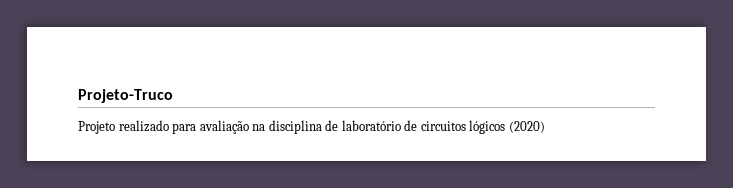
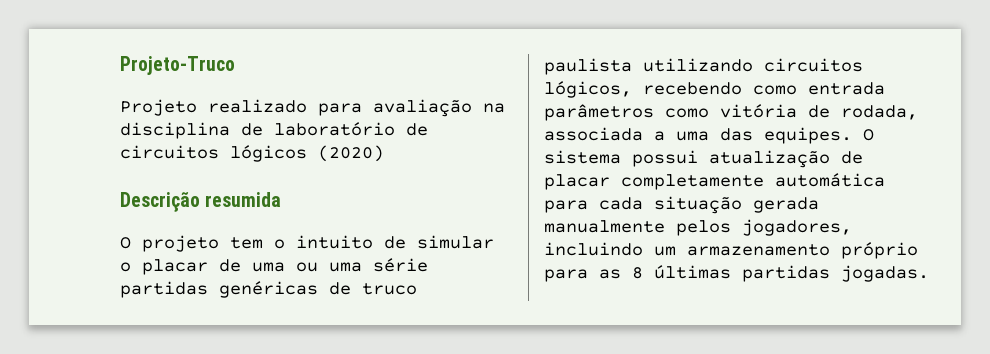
(545, 127) none -> [120,192,282,212] [120,235,494,252] [120,258,428,275] [120,281,417,298] [544,58,863,75] [544,81,885,98] [544,104,918,121] [544,127,874,144] [544,150,863,168] [544,173,885,190] [544,196,819,214] [544,219,852,236] [544,242,918,259] [544,265,929,282] // Descrição resumida // O projeto tem o intuito de simular o placar de uma ou uma série partidas genéricas de truco paulista utilizando circuitos lógicos, recebendo como entrada parâmetros como vitória de rodada, associada a uma das equipes. O sistema possui atualização de placar completamente automática para cada situação gerada manualmente pelos jogadores, incluindo um armazenamento próprio para as 8 últimas partidas jogadas.

